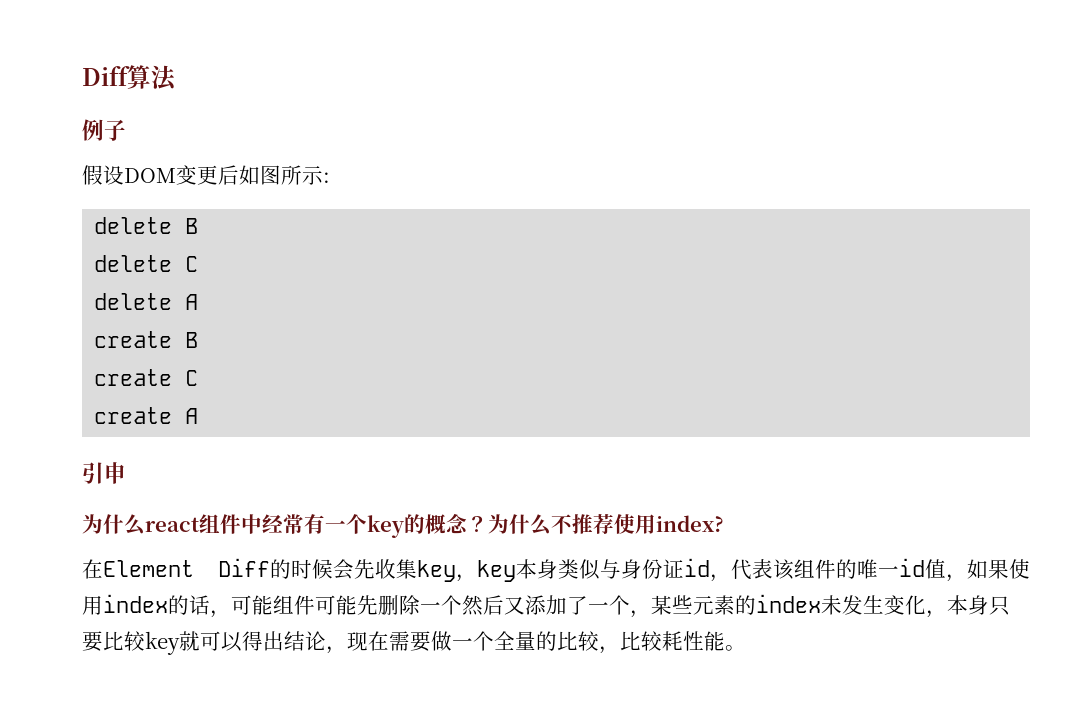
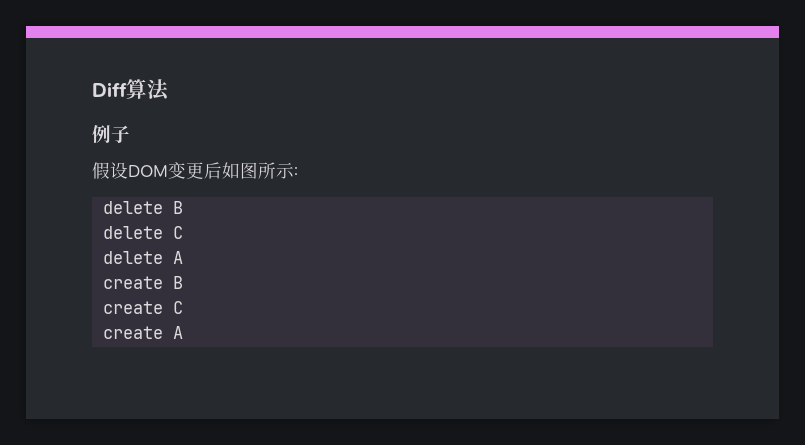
[82,462,126,484] [82,513,724,538] [82,558,1030,582] [82,594,1010,618] [82,631,746,655] // 引申 // 为什么react组件中经常有一个key的概念？为什么不推荐使用index? // 在Element Diff的时候会先收集key，key本身类似与身份证id，代表该组件的唯一id值，如果使用index的话，可能组件可能先删除一个然后又添加了一个，某些元素的index未发生变化，本身只要比较key就可以得出结论，现在需要做一个全量的比较，比较耗性能。 -> (183, 332) none

